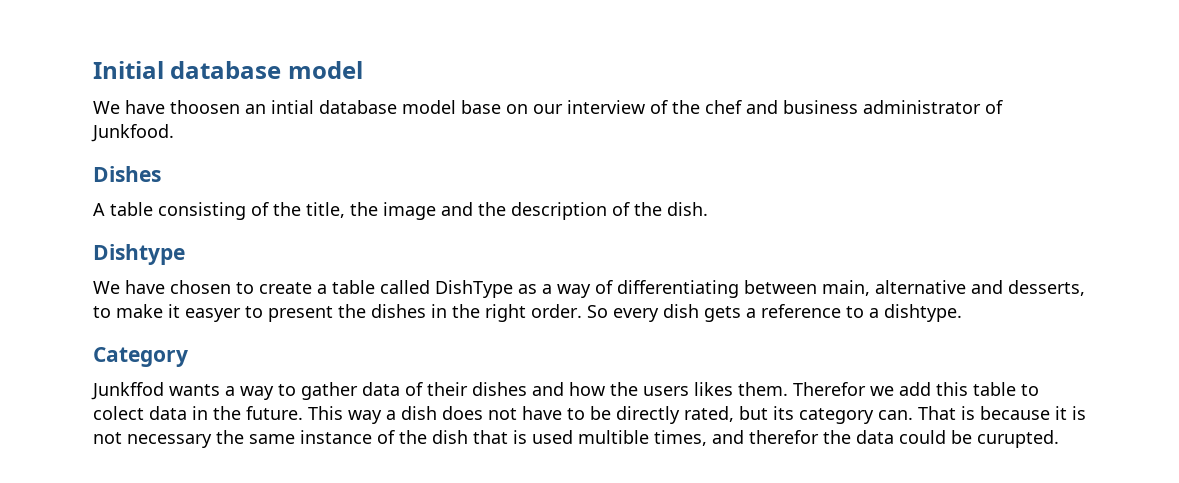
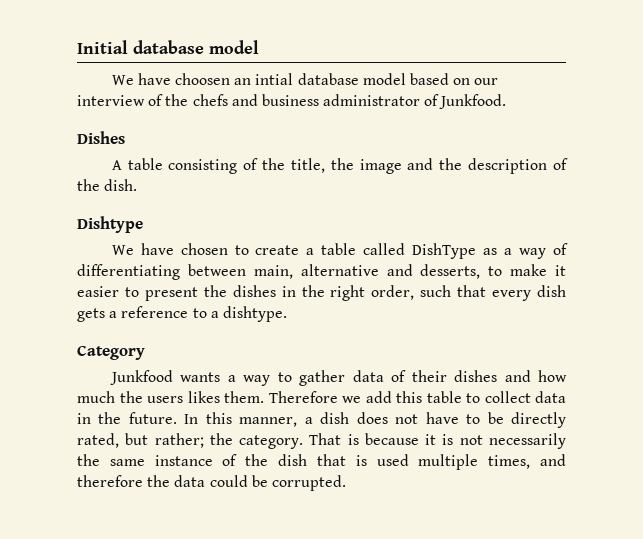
[170,100,240,114] thoosen -> [175,73,231,85] choosen
[461,100,501,114] base -> [409,73,449,85] based
[705,100,742,114] chef -> [192,94,228,106] chefs
[185,308,241,322] easyer -> [77,286,119,297] easier
[531,304,608,318] order. So -> [371,285,487,300] order, such that
[91,382,164,400] Junkffod -> [109,370,173,385] Junkfood
(605, 389) none -> [77,391,115,403] much
[793,382,866,396] Therefor -> [268,391,338,403] Therefore
[93,406,144,420] colect -> [484,391,531,403] collect
[308,406,382,424] This way -> [184,412,298,427] In this manner,
[773,406,913,424] its category can. -> [154,433,304,449] rather; the category.
[127,434,212,448] necessary -> [488,433,566,449] necessarily
[578,430,649,444] multible -> [418,454,479,470] multiple
[749,430,819,444] therefor -> [77,475,143,487] therefore
[977,430,1059,448] curupted. -> [271,475,346,491] corrupted.

